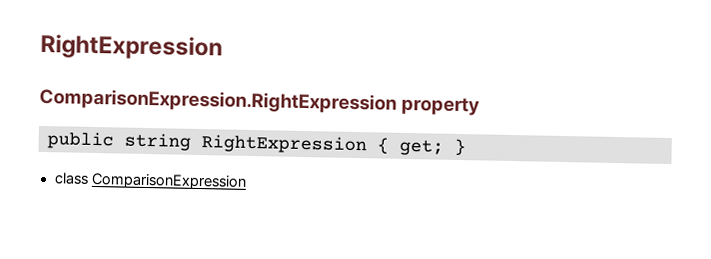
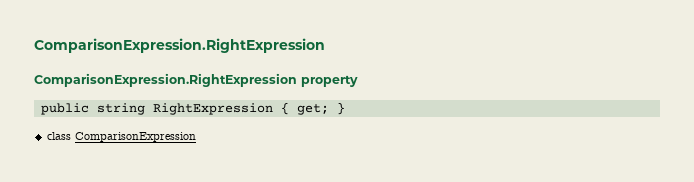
[40,33,223,61] RightExpression -> [34,38,325,53] ComparisonExpression.RightExpression

